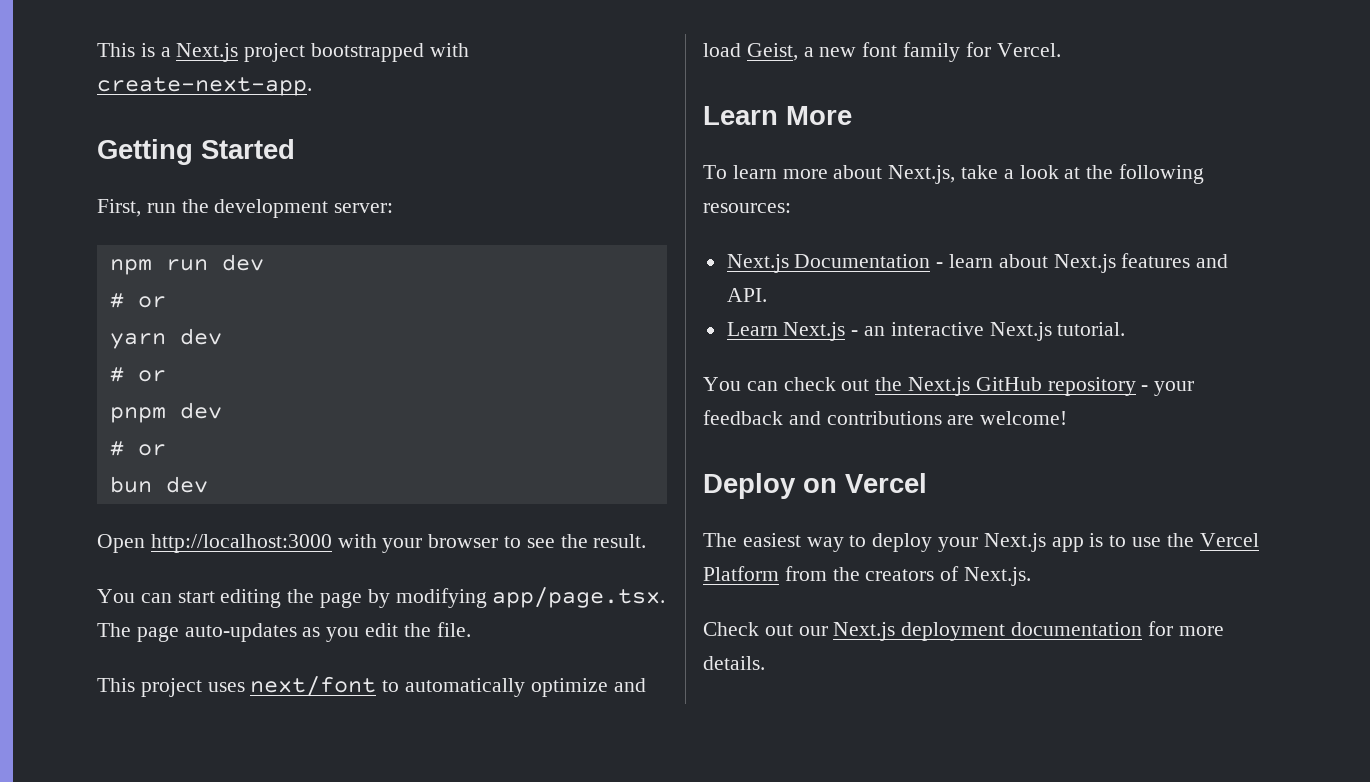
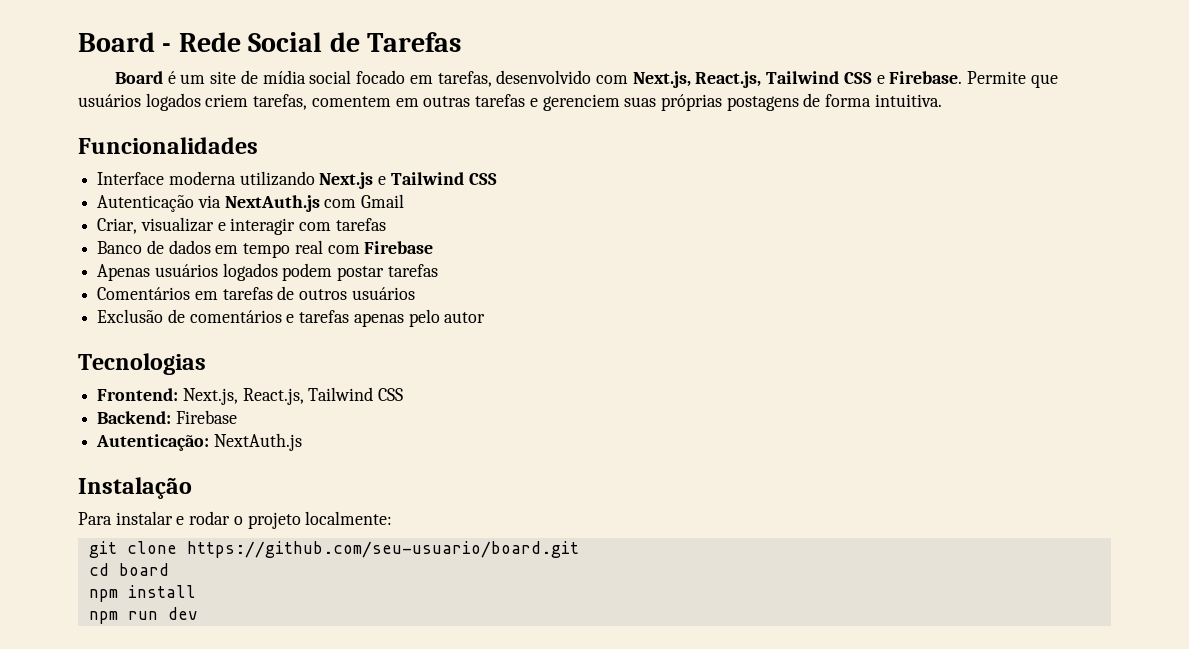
[97,43,469,62] [97,77,312,96] [97,139,295,165] [97,199,394,218] [109,254,264,275] [109,293,166,308] [109,328,222,349] [109,367,166,382] [109,402,222,423] [109,441,166,456] [109,476,208,493] [97,534,647,553] [97,587,666,608] [97,622,471,642] [97,676,646,697] [703,42,1061,62] [703,106,852,125] [703,164,1205,184] [703,203,791,213] [726,253,1229,273] [726,288,767,302] [726,322,1126,341] [703,377,1195,396] [703,410,1068,425] [703,473,927,499] [703,533,1259,552] [703,566,1032,586] [703,621,1224,641] [703,656,765,670] This is a Next.js project bootstrapped with create-next-app. // Getting Started // First, run the development server: // npm run dev // # or // yarn dev // # or // pnpm dev // # or // bun dev // Open http://localhost:3000 with your browser to see the result. // You can start editing the page by modifying app/page.tsx. The page auto-updates as you edit the file. // This project uses next/font to automatically optimize and load Geist, a new font family for Vercel. // Learn More // To learn more about Next.js, take a look at the following resources: // Next.js Documentation - learn about Next.js features and API. // Learn Next.js - an interactive Next.js tutorial. // You can check out the Next.js GitHub repository - your feedback and contributions are welcome! // Deploy on Vercel // The easiest way to deploy your Next.js app is to use the Vercel Platform from the creators of Next.js. // Check out our Next.js deployment documentation for more details. -> [78,32,462,52] [115,70,1058,88] [78,93,942,111] [78,137,258,154] [97,171,497,189] [97,194,405,212] [97,217,386,235] [97,240,434,258] [97,263,438,281] [97,286,415,300] [97,309,486,327] [78,353,206,375] [97,387,404,405] [97,410,237,424] [96,433,302,451] [78,477,192,499] [78,511,393,529] [88,541,579,558] [88,563,169,576] [88,585,196,602] [88,607,198,624] Board - Rede Social de Tarefas // Board é um site de mídia social focado em tarefas, desenvolvido com Next.js, React.js, Tailwind CSS e Firebase. Permite que usuários logados criem tarefas, comentem em outras tarefas e gerenciem suas próprias postagens de forma intuitiva. // Funcionalidades // Interface moderna utilizando Next.js e Tailwind CSS // Autenticação via NextAuth.js com Gmail // Criar, visualizar e interagir com tarefas // Banco de dados em tempo real com Firebase // Apenas usuários logados podem postar tarefas // Comentários em tarefas de outros usuários // Exclusão de comentários e tarefas apenas pelo autor // Tecnologias // Frontend: Next.js, React.js, Tailwind CSS // Backend: Firebase // Autenticação: NextAuth.js // Instalação // Para instalar e rodar o projeto localmente: // git clone https://github.com/seu-usuario/board.git // cd board // npm install // npm run dev

